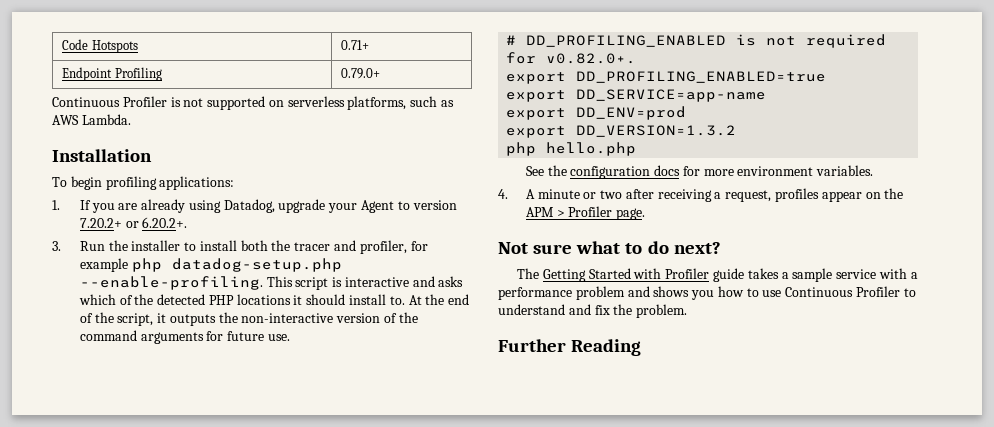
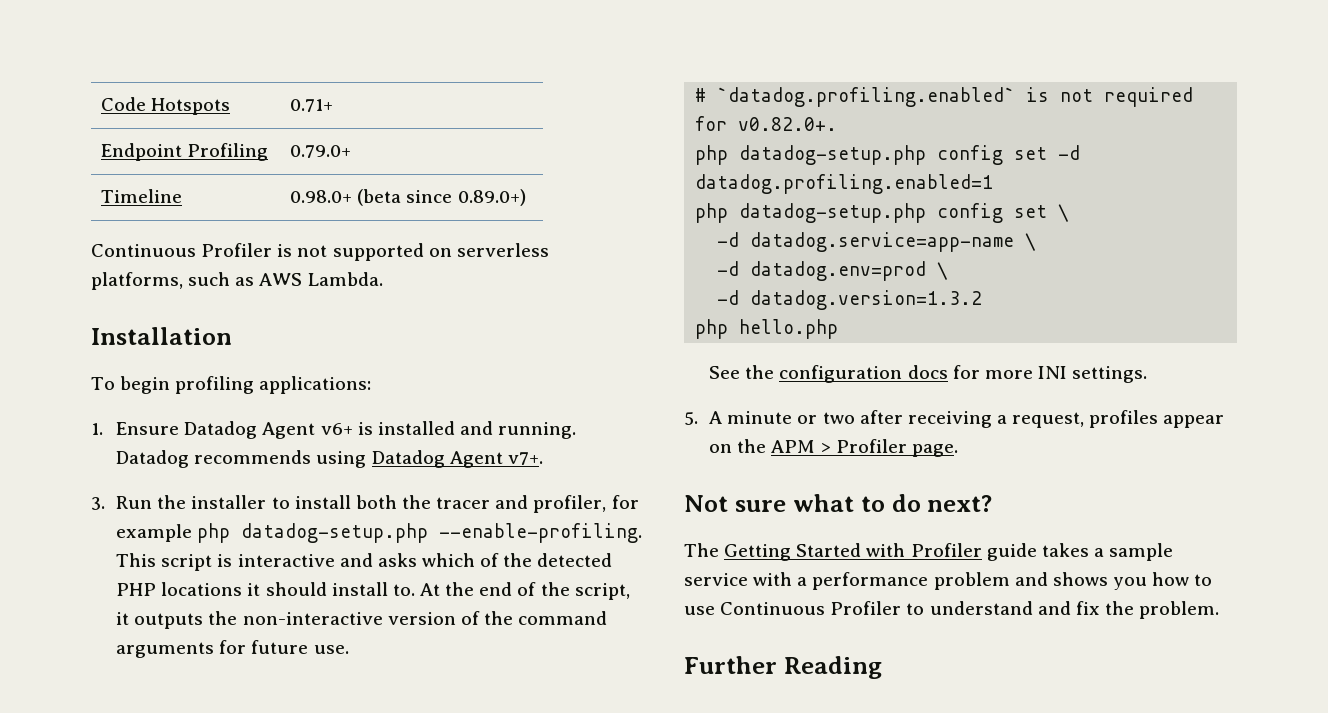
(381, 73) none -> [101,189,183,203] [290,189,526,206] // Timeline | 0.98.0+ (beta since 0.89.0+)
[79,199,457,213] [79,217,188,228] If you are already using Datadog, upgrade your Agent to version 7.20.2+ or 6.20.2+. -> [116,421,577,439] [116,450,543,468] Ensure Datadog Agent v6+ is installed and running. Datadog recommends using Datadog Agent v7+.
[526,35,727,47] DD_PROFILING_ENABLED -> [717,87,1016,107] `datadog.profiling.enabled`
[506,71,827,84] [506,89,767,102] [506,106,687,120] [506,125,737,138] export DD_PROFILING_ENABLED=true // export DD_SERVICE=app-name // export DD_ENV=prod // export DD_VERSION=1.3.2 -> [695,145,1081,165] [695,174,994,194] [695,203,1070,223] [717,232,1037,252] [717,261,949,281] [717,290,983,310] php datadog-setup.php config set -d datadog.profiling.enabled=1 // php datadog-setup.php config set \ // -d datadog.service=app-name \ // -d datadog.env=prod \ // -d datadog.version=1.3.2
[737,165,874,176] [498,189,508,199] environment variables. // 4. -> [1037,366,1148,383] [684,412,698,425] INI settings. // 5.

